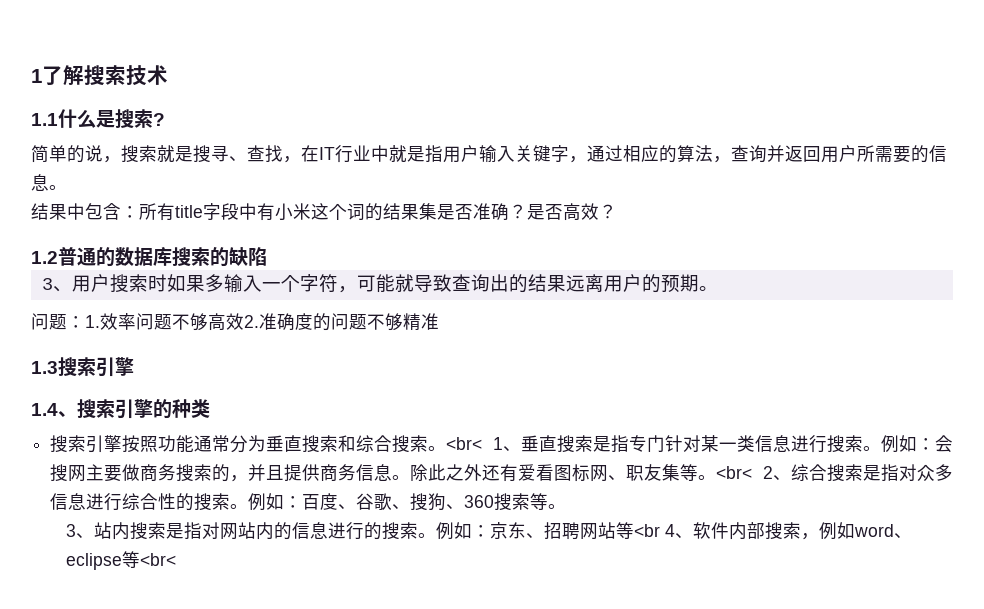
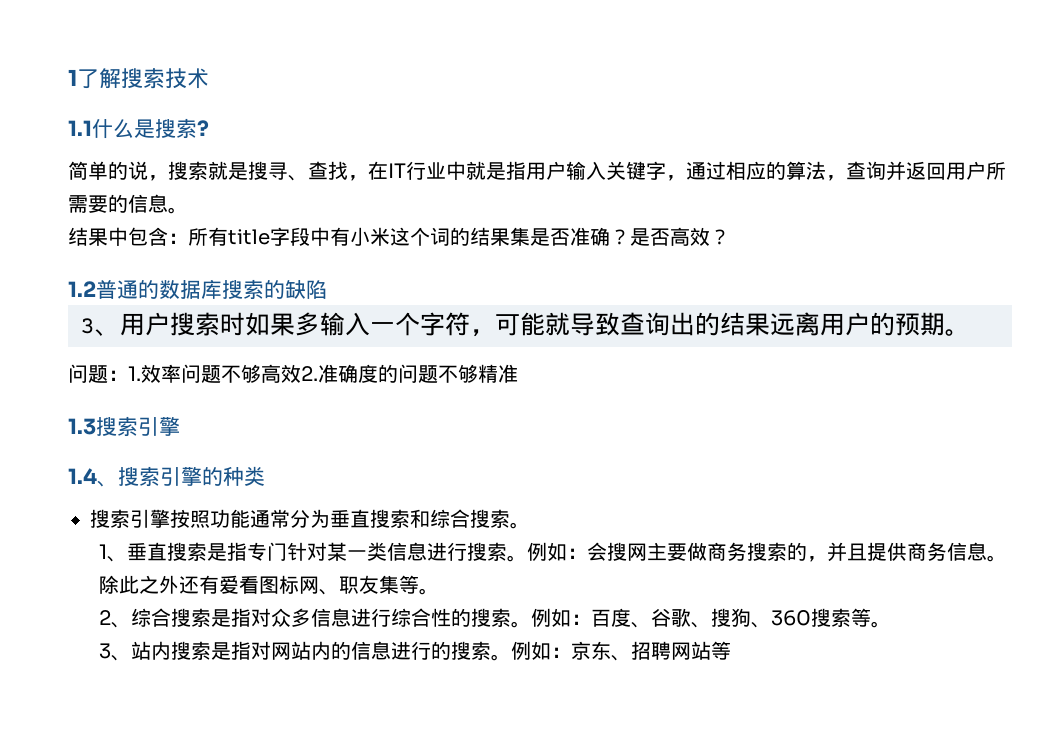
[446,437,483,450] <br< -> (530, 525) //
[716,466,753,479] <br< -> (439, 591) //
[633,522,912,540] [65,551,176,570] <br 4、软件内部搜索，例如word、eclipse等<br< -> (731, 650) none

